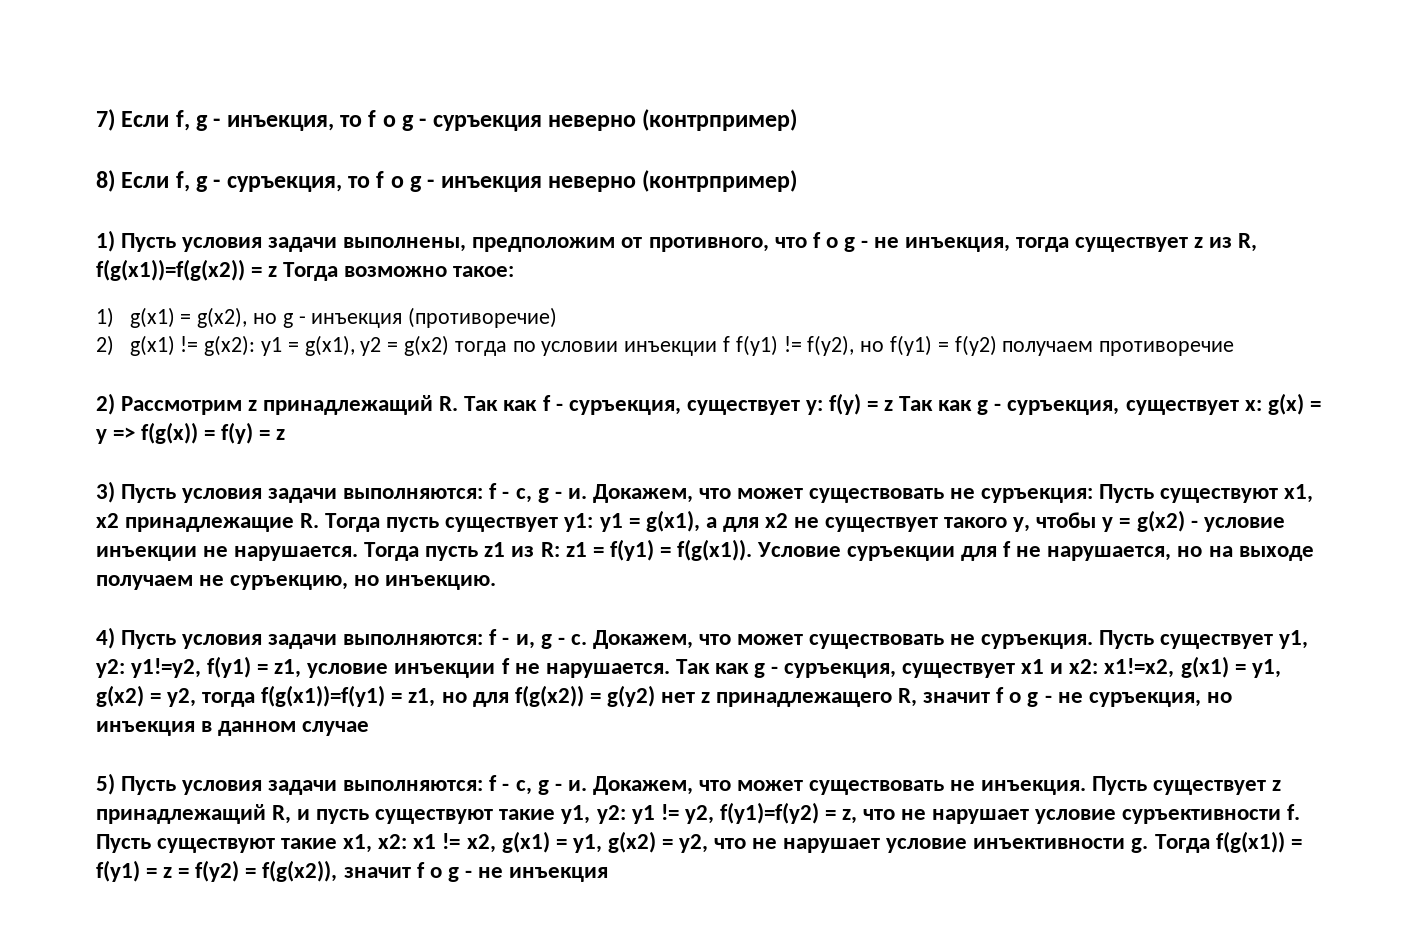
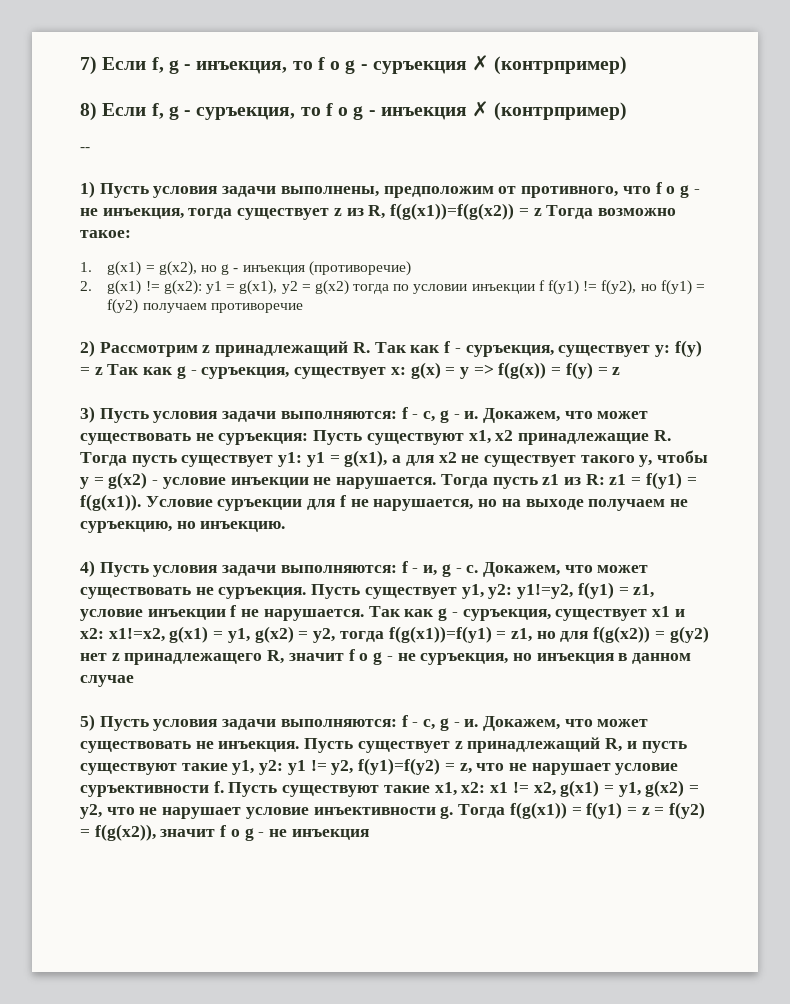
[548,115,637,131] неверно -> [472,55,490,71] ✗
[548,170,798,192] неверно (контрпример) -> [472,101,628,121] [80,147,90,151] ✗ (контрпример) // --
[96,307,114,328] 1) -> [80,262,92,272] 1.
[96,335,114,356] 2) -> [80,281,92,291] 2.

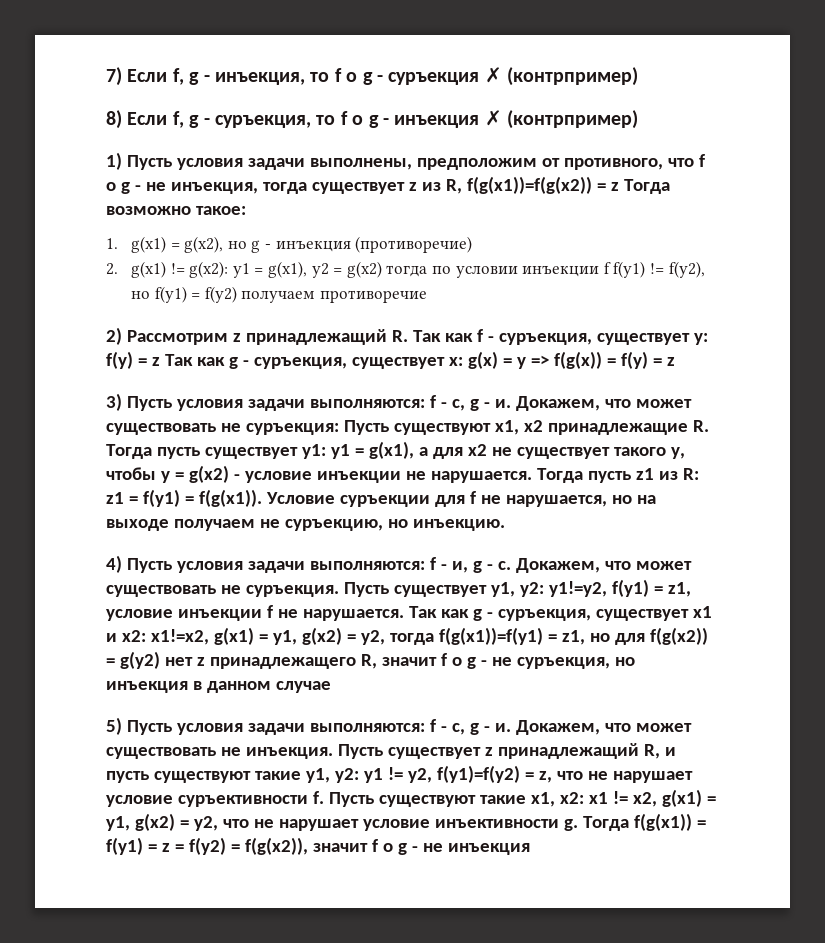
[80,147,90,151] // -- -> (639, 119) none

